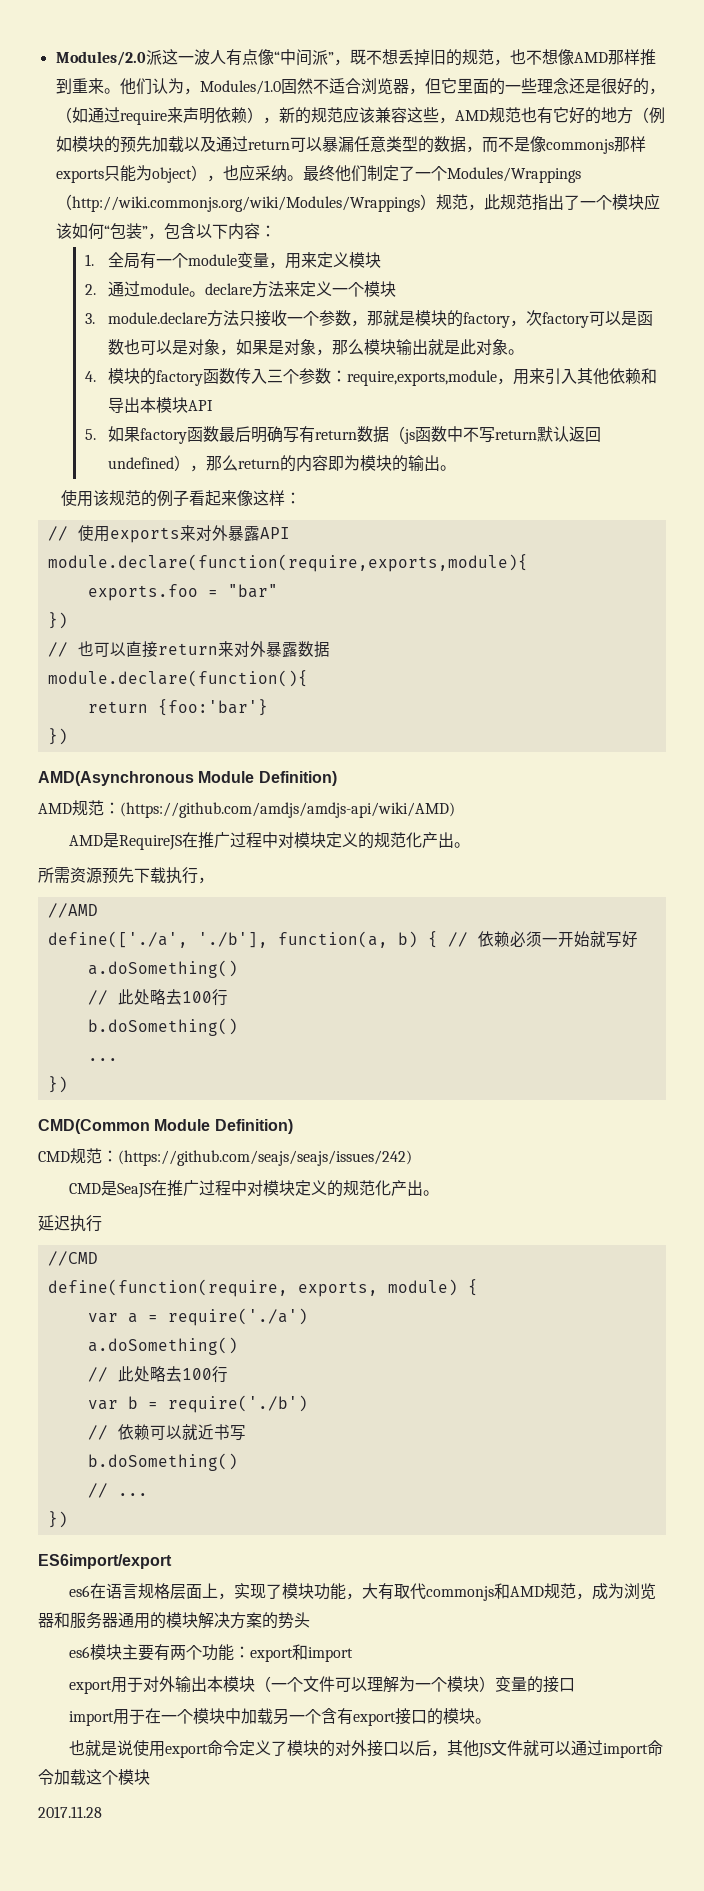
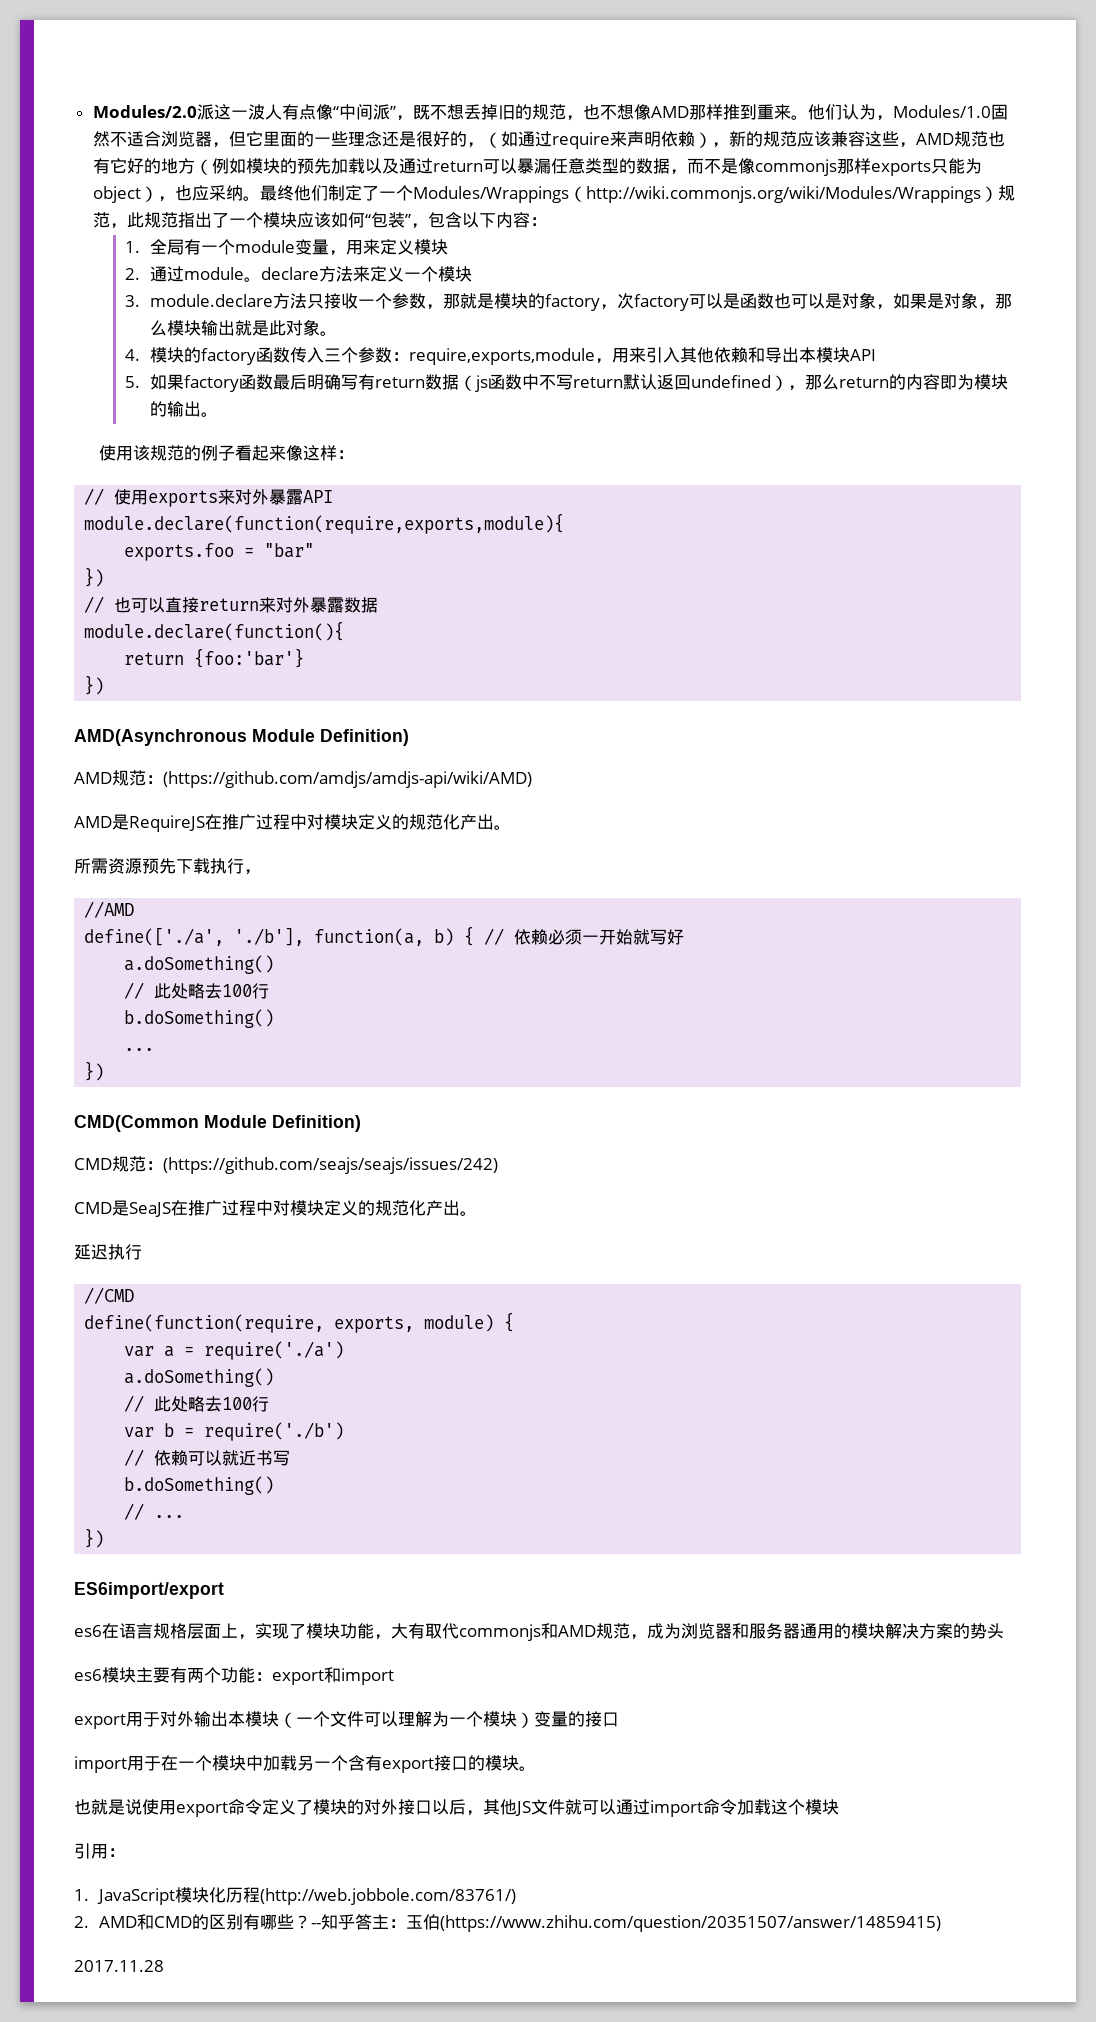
(150, 1777) none -> [74,1843,125,1859] [74,1887,517,1905] [74,1914,942,1932] // 引用： // 1. JavaScript模块化历程(http://web.jobbole.com/83761/) // 2. AMD和CMD的区别有哪些？--知乎答主：玉伯(https://www.zhihu.com/question/20351507/answer/14859415)

